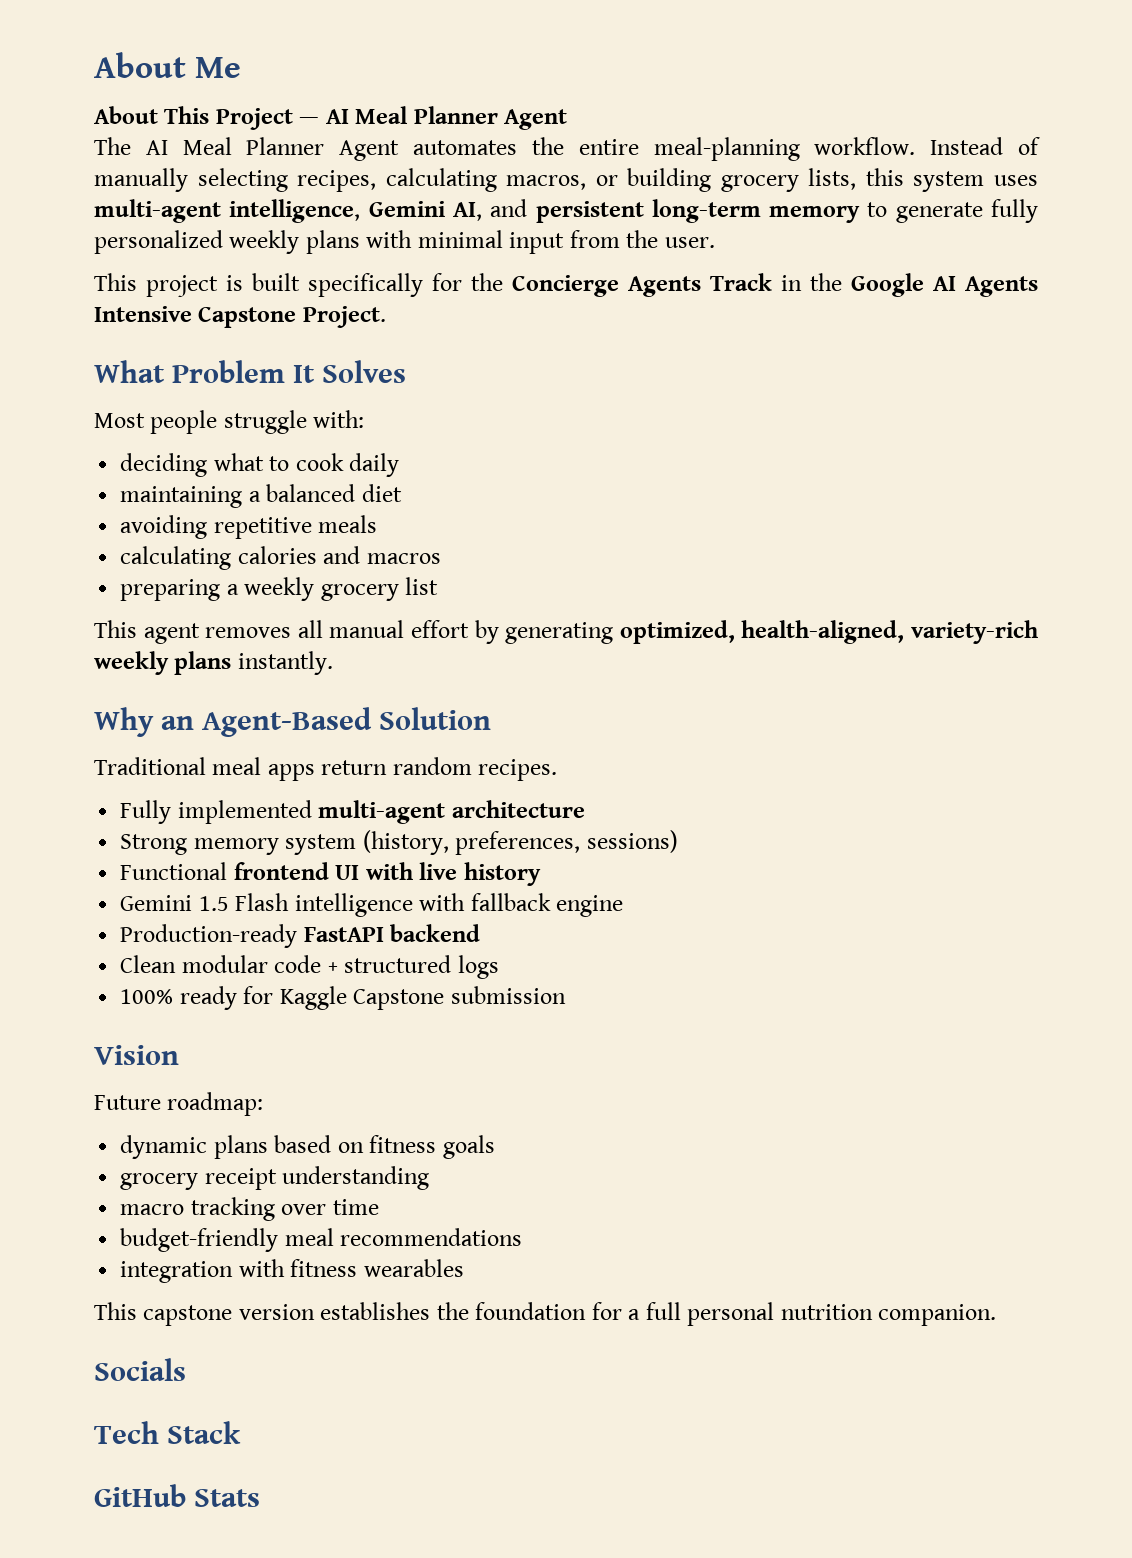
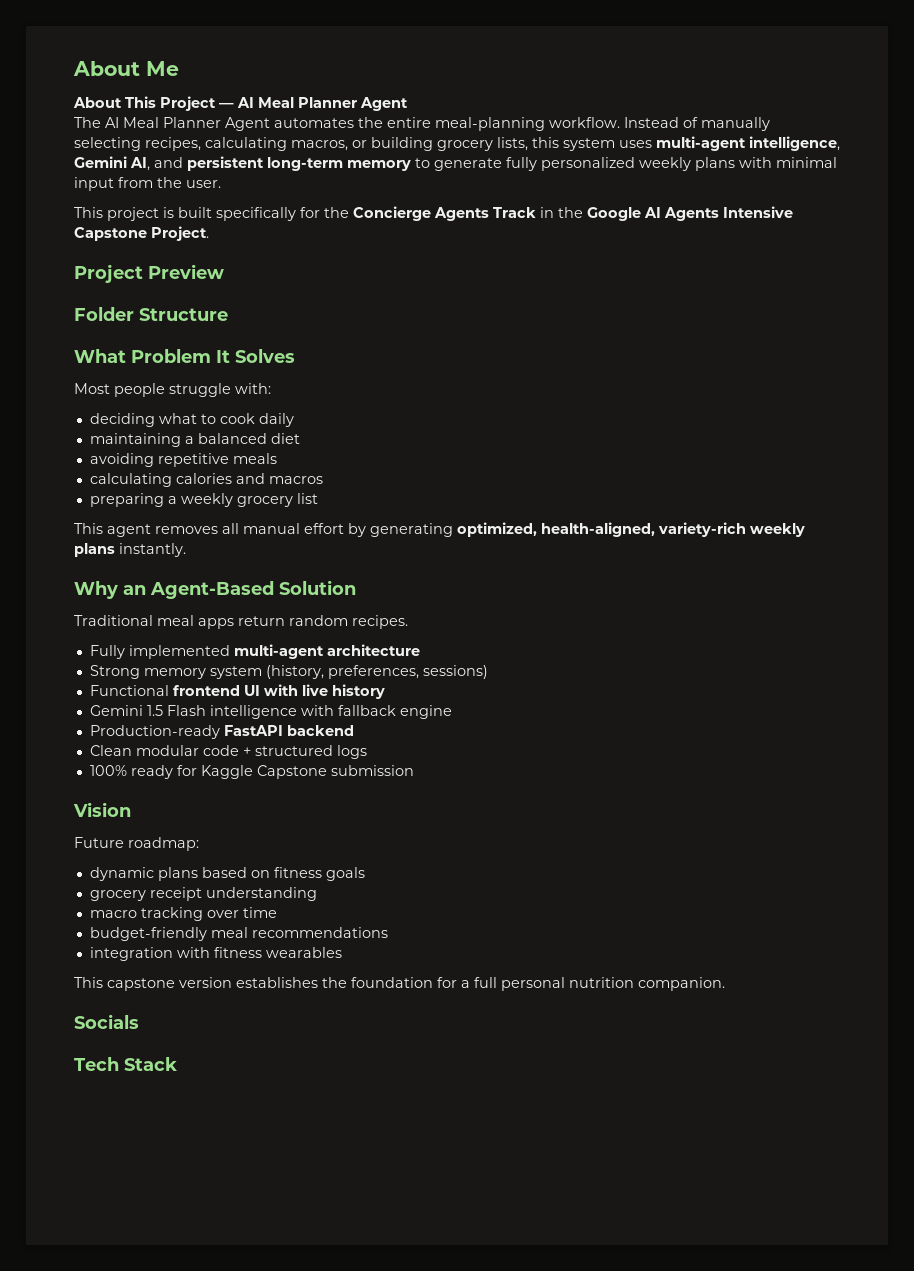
(386, 317) none -> [74,264,224,283] [74,307,228,321] // Project Preview // Folder Structure
[94,1484,261,1507] // GitHub Stats -> (177, 1064) none

